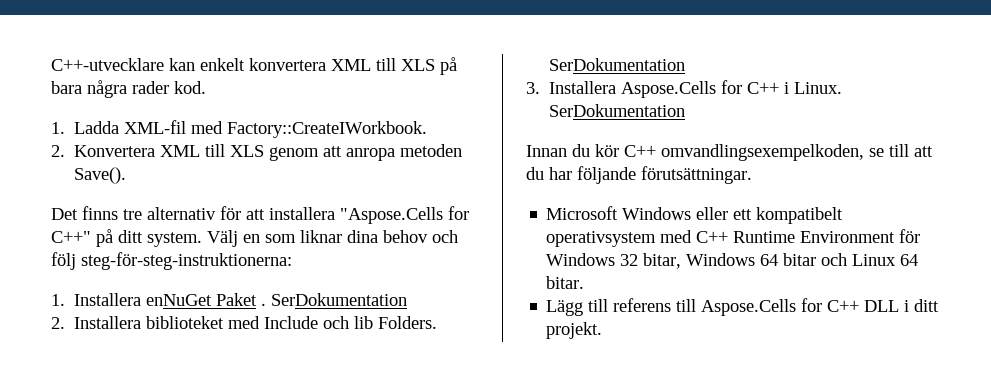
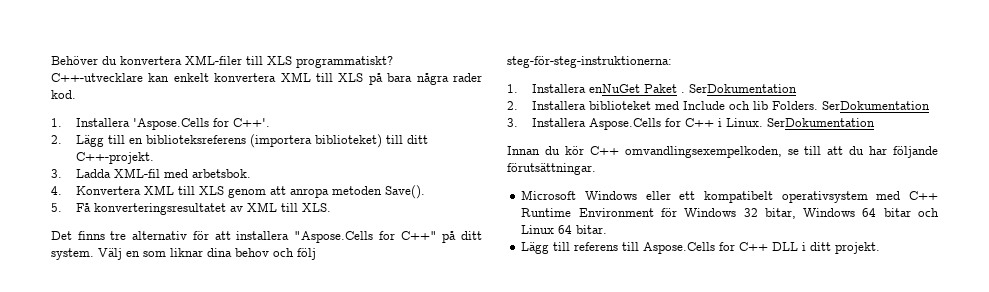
(51, 64) none -> [51,55,393,68] Behöver du konvertera XML-filer till XLS programmatiskt?
(65, 128) none -> [75,118,270,130] [51,134,428,148] [75,152,154,164] [51,169,62,178] Installera 'Aspose.Cells for C++'. // 2. Lägg till en biblioteksreferens (importera biblioteket) till ditt C++-projekt. // 3.
[227,121,428,138] [51,145,65,157] Factory::CreateIWorkbook. // 2. -> [191,169,251,178] [51,186,62,195] arbetsbok. // 4.
(127, 175) none -> [51,202,331,215] // 5. Få konverteringsresultatet av XML till XLS.

